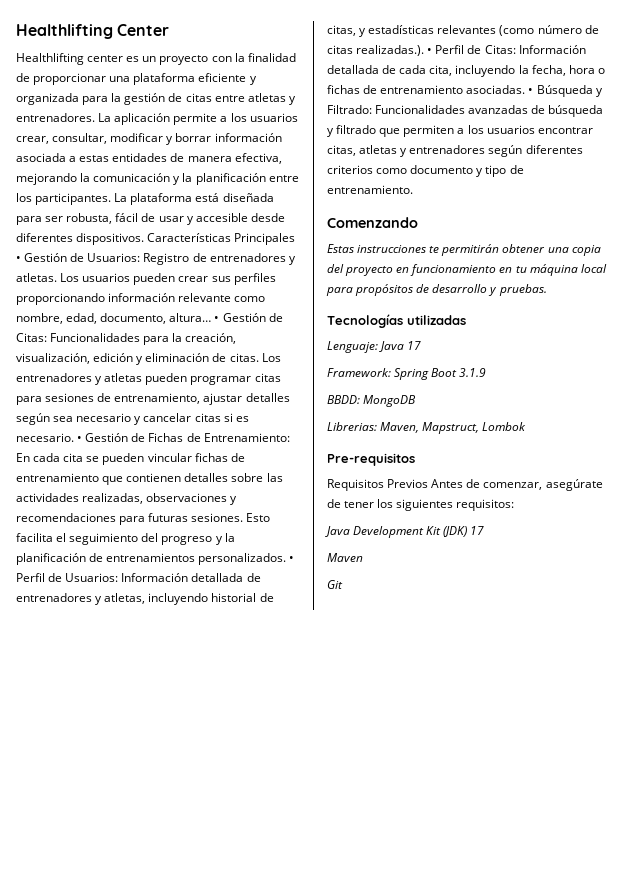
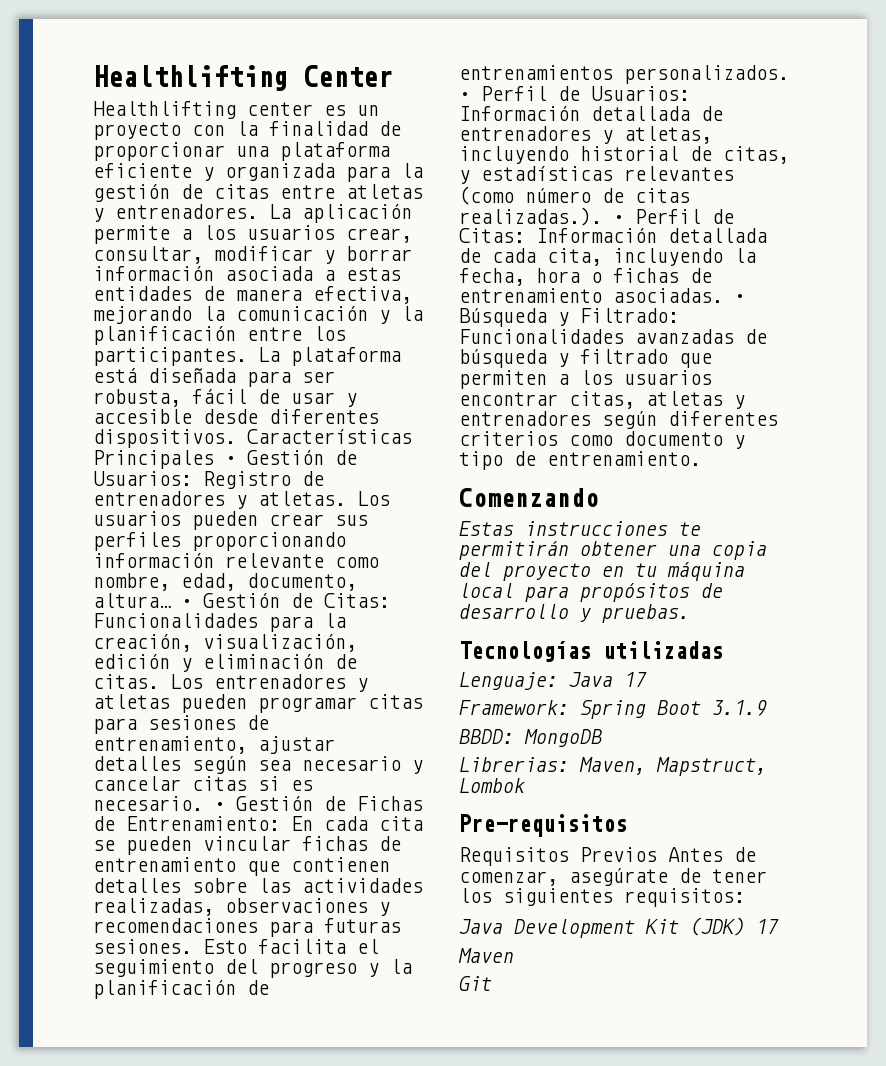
[410,264,513,276] funcionamiento en -> (624, 571) none

